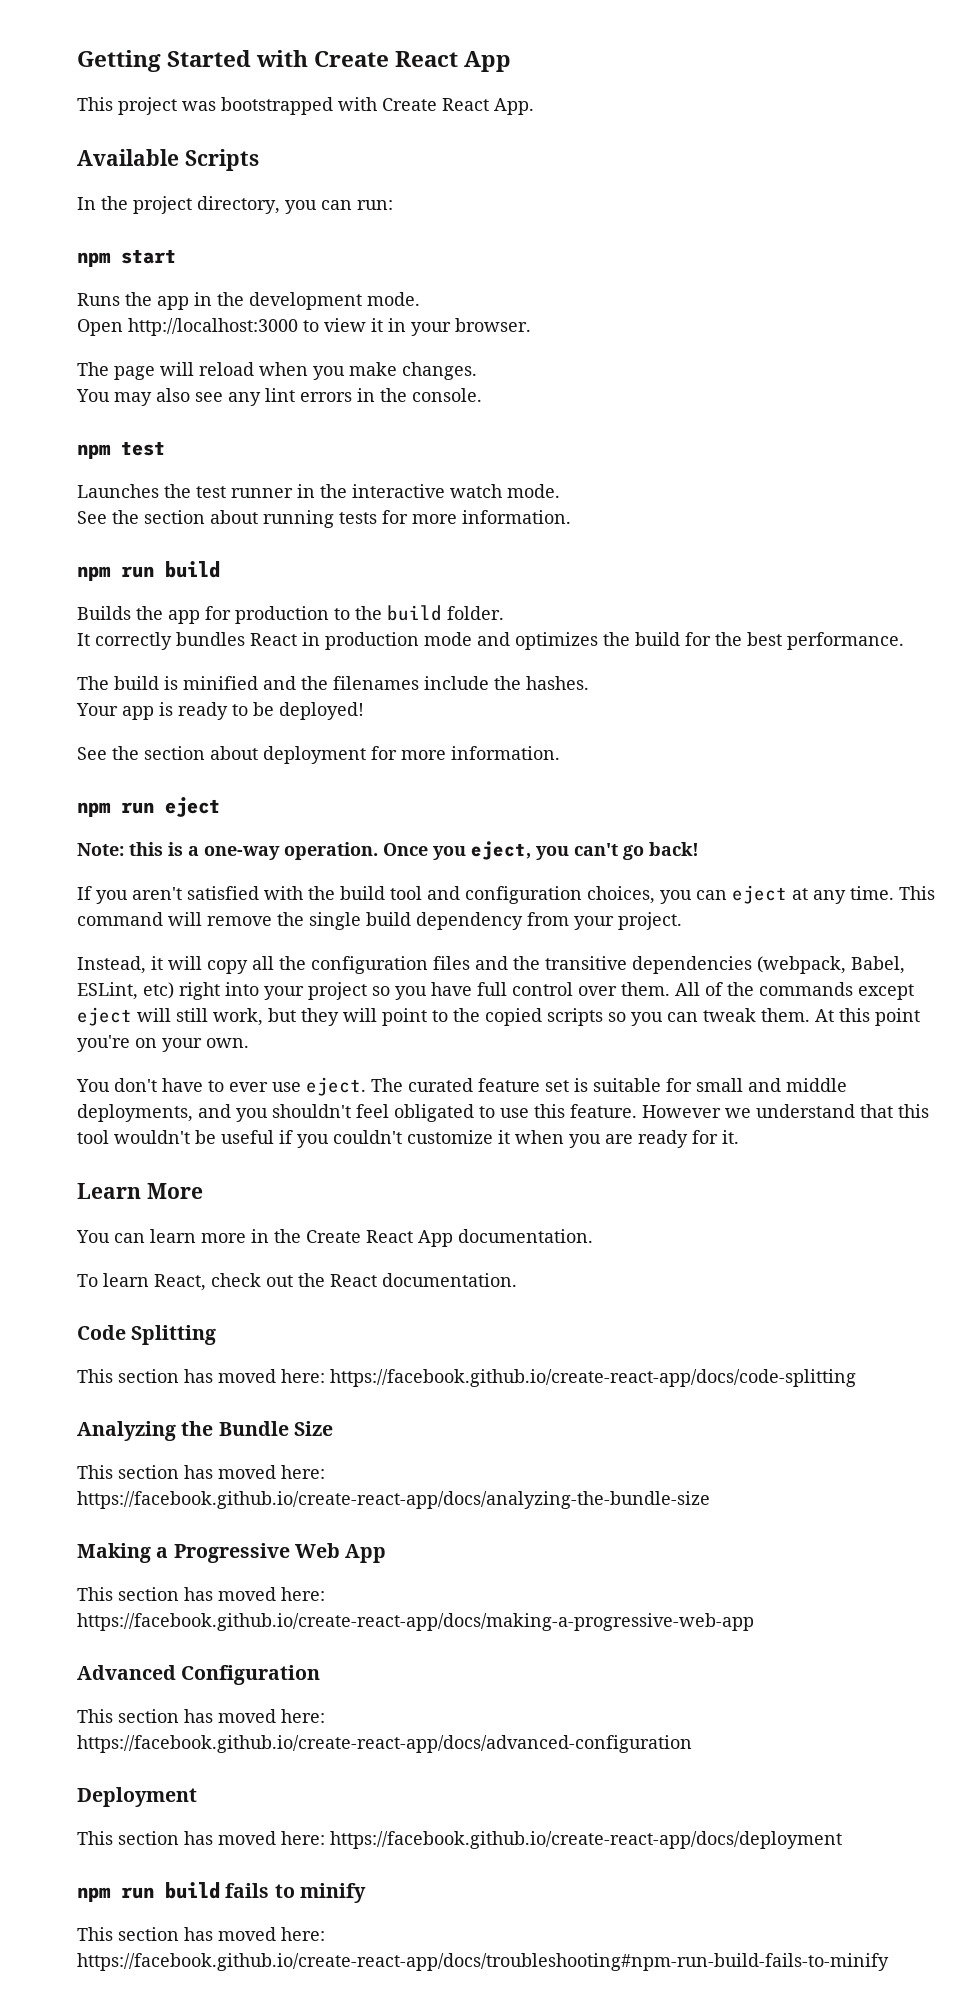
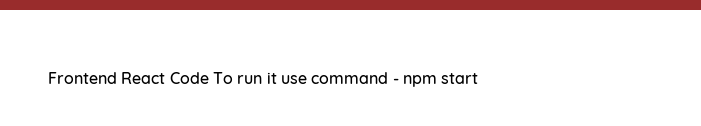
[77,50,512,72] [77,97,534,115] [77,149,259,171] [77,196,393,214] [77,249,176,267] [77,292,420,310] [77,318,531,336] [77,362,477,380] [76,388,482,406] [77,441,165,459] [77,484,560,498] [77,510,571,528] [77,561,220,581] [77,605,504,624] [77,632,904,650] [77,676,589,690] [76,702,364,720] [77,746,560,764] [77,797,220,817] [77,841,699,860] [77,885,935,904] [77,912,682,930] [77,956,905,974] [77,982,914,1000] [77,1007,920,1026] [77,1035,249,1052] [76,1077,847,1096] [77,1104,929,1122] [77,1130,739,1148] [77,1183,203,1199] [76,1229,593,1247] [77,1273,517,1291] [77,1325,217,1345] [77,1369,856,1387] [77,1421,333,1441] [77,1465,325,1479] [77,1491,710,1509] [77,1543,387,1563] [77,1587,325,1601] [77,1613,754,1631] [77,1665,321,1685] [77,1709,325,1723] [77,1735,692,1753] [77,1787,197,1807] [77,1831,842,1849] [77,1882,366,1903] [77,1927,325,1941] [77,1953,889,1971] Getting Started with Create React App // This project was bootstrapped with Create React App. // Available Scripts // In the project directory, you can run: // npm start // Runs the app in the development mode. // Open http://localhost:3000 to view it in your browser. // The page will reload when you make changes. // You may also see any lint errors in the console. // npm test // Launches the test runner in the interactive watch mode. // See the section about running tests for more information. // npm run build // Builds the app for production to the build folder. // It correctly bundles React in production mode and optimizes the build for the best performance. // The build is minified and the filenames include the hashes. // Your app is ready to be deployed! // See the section about deployment for more information. // npm run eject // Note: this is a one-way operation. Once you eject, you can't go back! // If you aren't satisfied with the build tool and configuration choices, you can eject at any time. This command will remove the single build dependency from your project. // Instead, it will copy all the configuration files and the transitive dependencies (webpack, Babel, ESLint, etc) right into your project so you have full control over them. All of the commands except eject will still work, but they will point to the copied scripts so you can tweak them. At this point you're on your own. // You don't have to ever use eject. The curated feature set is suitable for small and middle deployments, and you shouldn't feel obligated to use this feature. However we understand that this tool wouldn't be useful if you couldn't customize it when you are ready for it. // Learn More // You can learn more in the Create React App documentation. // To learn React, check out the React documentation. // Code Splitting // This section has moved here: https://facebook.github.io/create-react-app/docs/code-splitting // Analyzing the Bundle Size // This section has moved here: https://facebook.github.io/create-react-app/docs/analyzing-the-bundle-size // Making a Progressive Web App // This section has moved here: https://facebook.github.io/create-react-app/docs/making-a-progressive-web-app // Advanced Configuration // This section has moved here: https://facebook.github.io/create-react-app/docs/advanced-configuration // Deployment // This section has moved here: https://facebook.github.io/create-react-app/docs/deployment // npm run build fails to minify // This section has moved here: https://facebook.github.io/create-react-app/docs/troubleshooting#npm-run-build-fails-to-minify -> [48,72,479,87] Frontend React Code To run it use command - npm start

